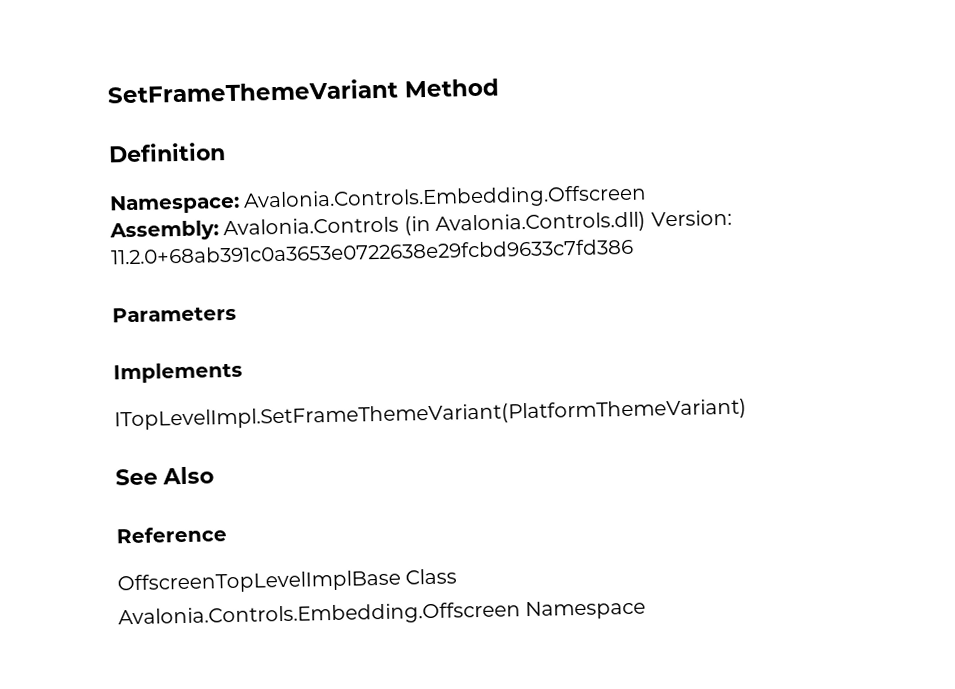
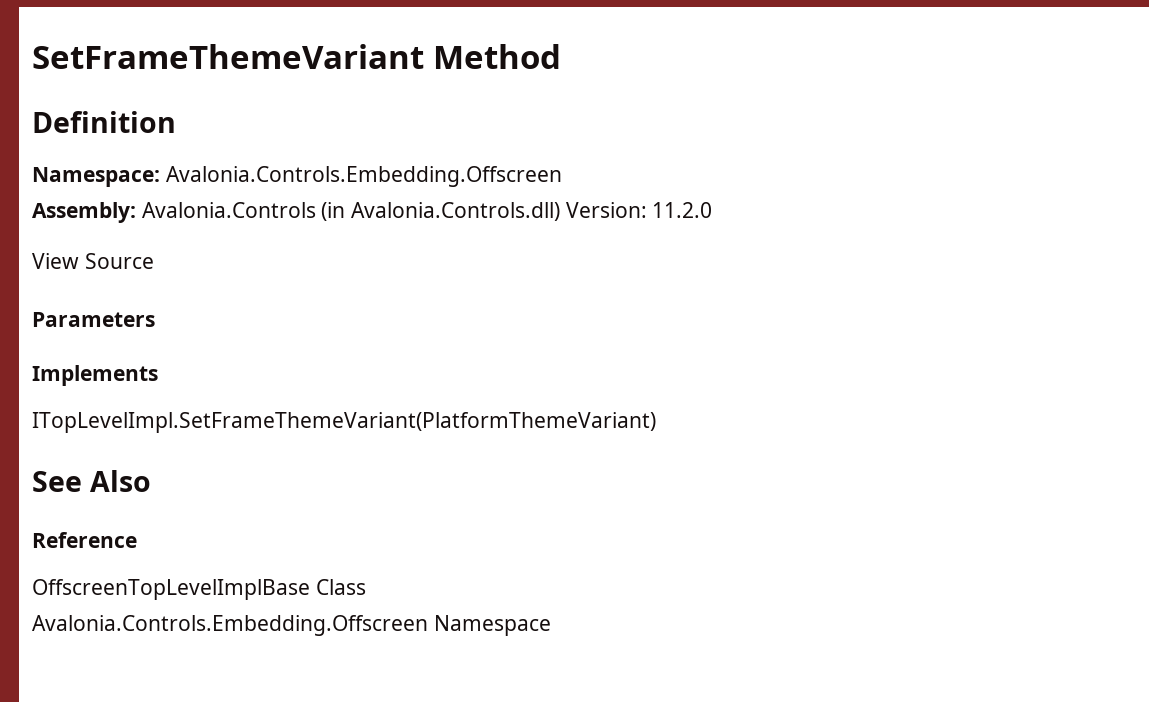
[110,238,634,265] 11.2.0+68ab391c0a3653e0722638e29fcbd9633c7fd386 -> [652,202,713,218] [32,253,154,269] 11.2.0 // View Source

